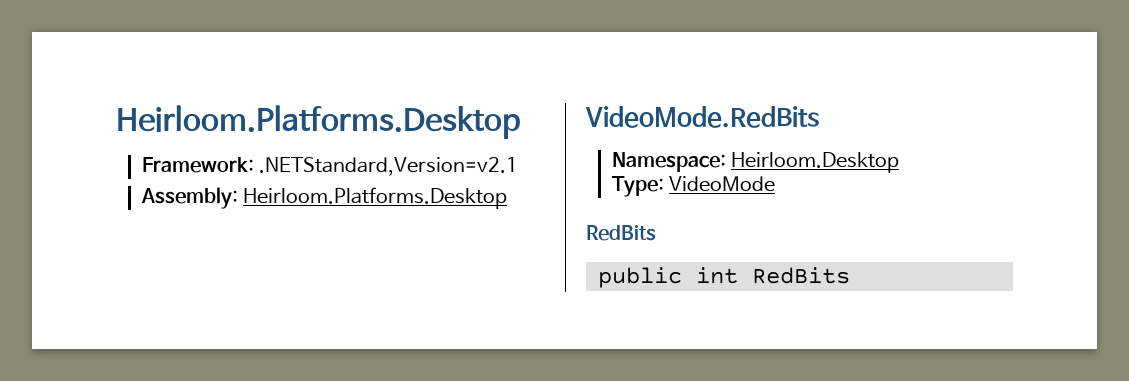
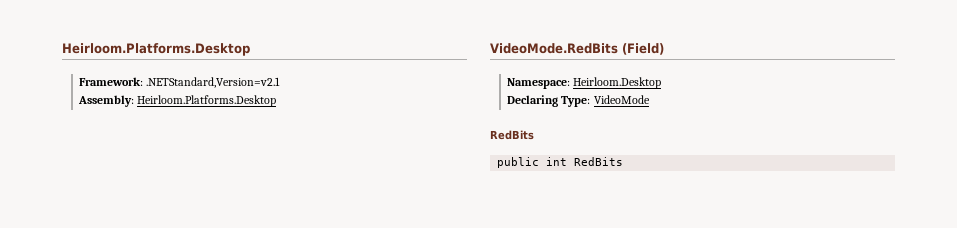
(819, 117) none -> [622,43,664,55] (Field)
(899, 162) none -> [507,95,559,107] Declaring

